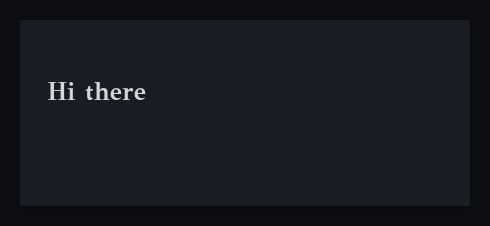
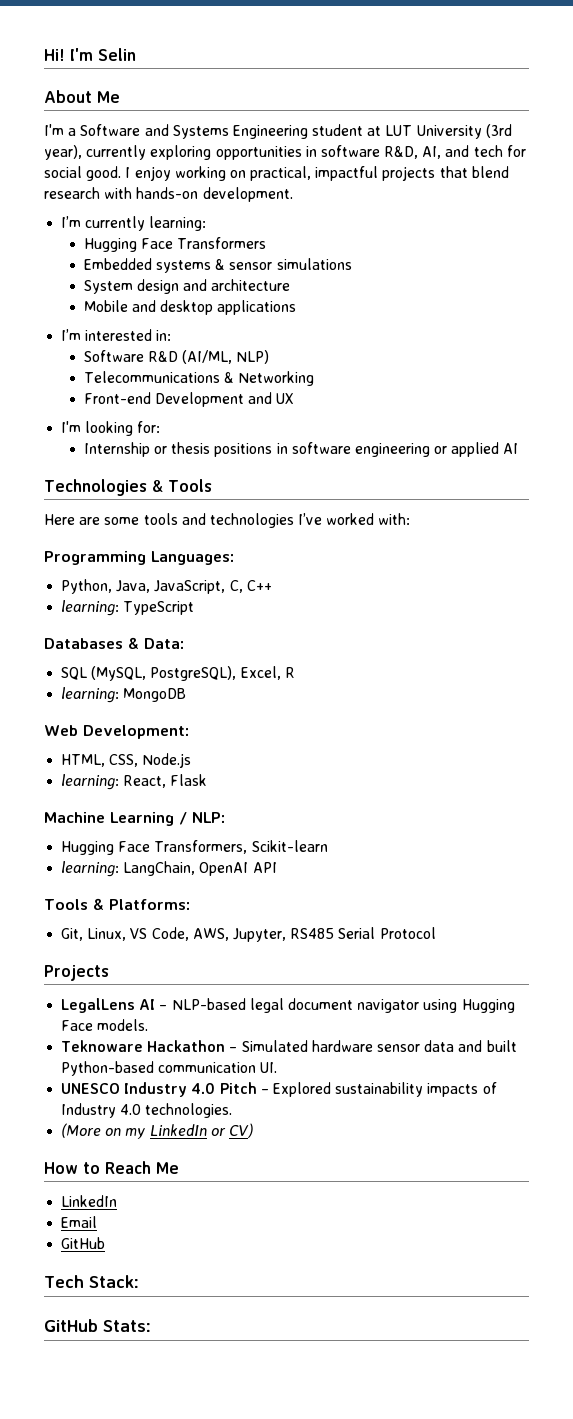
[47,82,146,101] Hi there -> [44,48,136,61] [44,90,120,103] [44,124,512,139] [44,145,526,160] [44,166,509,181] [44,187,293,202] [61,216,207,231] [83,237,267,252] [83,258,352,273] [83,279,291,294] [83,300,297,315] [61,329,172,341] [83,350,270,364] [83,371,315,386] [83,392,295,407] [61,421,161,436] [83,442,519,457] [44,479,212,496] [44,513,411,528] [44,551,234,565] [61,579,272,594] [61,600,195,616] [44,637,184,649] [61,666,295,681] [61,687,187,703] [44,725,189,739] [61,753,192,768] [61,774,208,790] [44,812,225,826] [61,840,328,855] [61,861,277,877] [44,898,190,910] [61,927,436,942] [44,965,109,981] [61,998,515,1013] [61,1019,149,1031] [61,1040,517,1052] [61,1061,278,1076] [61,1082,497,1097] [61,1103,233,1118] [61,1123,253,1139] [44,1161,179,1174] [61,1195,118,1207] [61,1216,98,1228] [61,1237,106,1249] [44,1275,139,1288] [44,1319,151,1332] Hi! I'm Selin // About Me // I'm a Software and Systems Engineering student at LUT University (3rd year), currently exploring opportunities in software R&D, AI, and tech for social good. I enjoy working on practical, impactful projects that blend research with hands-on development. // I’m currently learning: // Hugging Face Transformers // Embedded systems & sensor simulations // System design and architecture // Mobile and desktop applications // I’m interested in: // Software R&D (AI/ML, NLP) // Telecommunications & Networking // Front-end Development and UX // I'm looking for: // Internship or thesis positions in software engineering or applied AI // Technologies & Tools // Here are some tools and technologies I’ve worked with: // Programming Languages: // Python, Java, JavaScript, C, C++ // learning: TypeScript // Databases & Data: // SQL (MySQL, PostgreSQL), Excel, R // learning: MongoDB // Web Development: // HTML, CSS, Node.js // learning: React, Flask // Machine Learning / NLP: // Hugging Face Transformers, Scikit-learn // learning: LangChain, OpenAI API // Tools & Platforms: // Git, Linux, VS Code, AWS, Jupyter, RS485 Serial Protocol // Projects // LegalLens AI – NLP-based legal document navigator using Hugging Face models. // Teknoware Hackathon – Simulated hardware sensor data and built Python-based communication UI. // UNESCO Industry 4.0 Pitch – Explored sustainability impacts of Industry 4.0 technologies. // (More on my LinkedIn or CV) // How to Reach Me // LinkedIn // Email // GitHub // Tech Stack: // GitHub Stats:

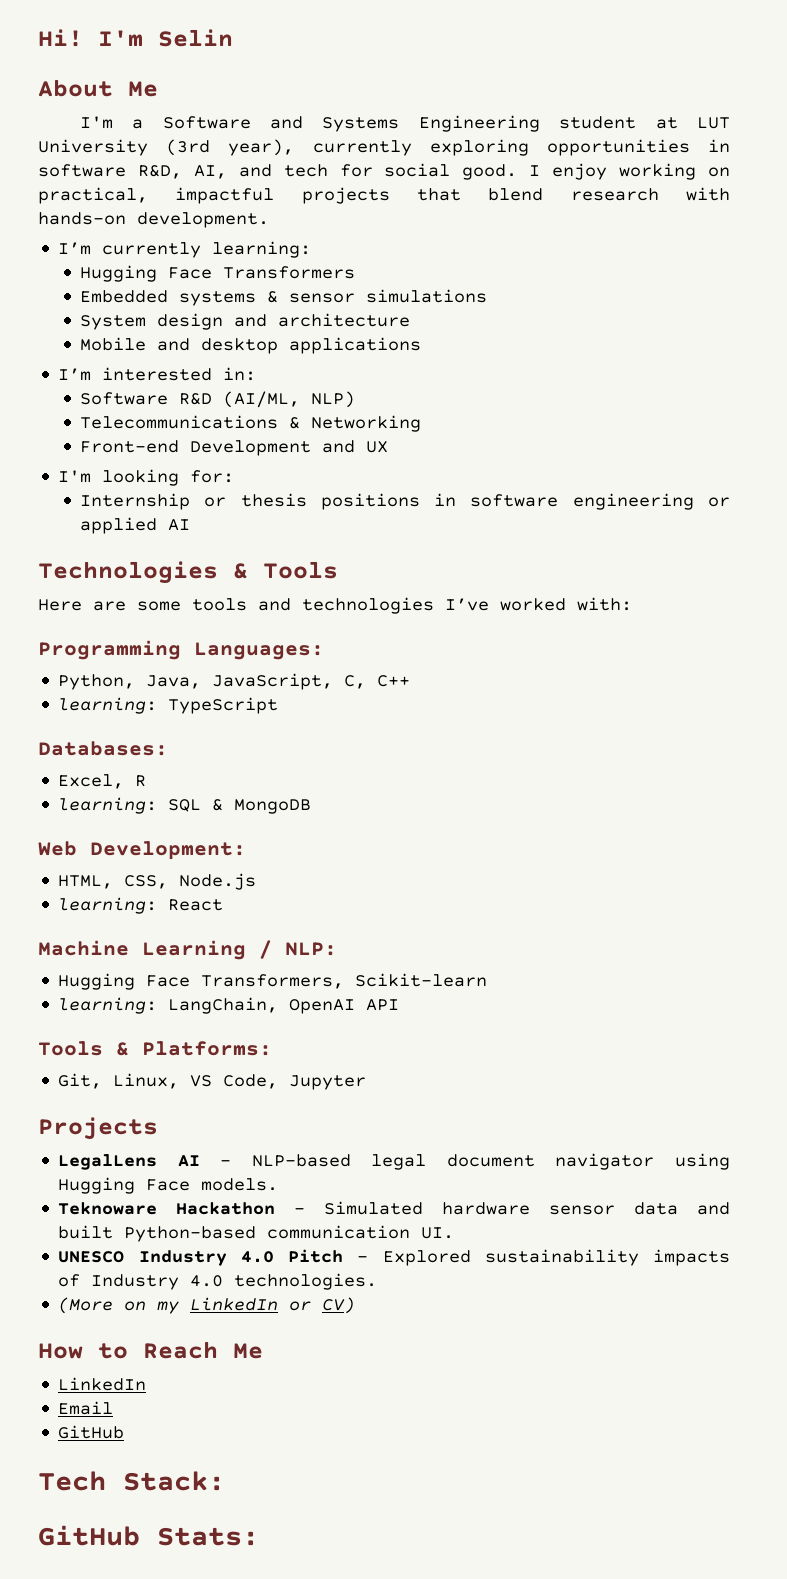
[44,637,184,649] [61,666,237,681] Databases & Data: // SQL (MySQL, PostgreSQL), -> [38,741,168,756] Databases: //
(120, 695) none -> [168,799,224,812] SQL &
[123,774,208,788] React, Flask -> [168,899,224,911] React
[192,927,436,942] AWS, Jupyter, RS485 Serial Protocol -> [289,1075,367,1090] Jupyter

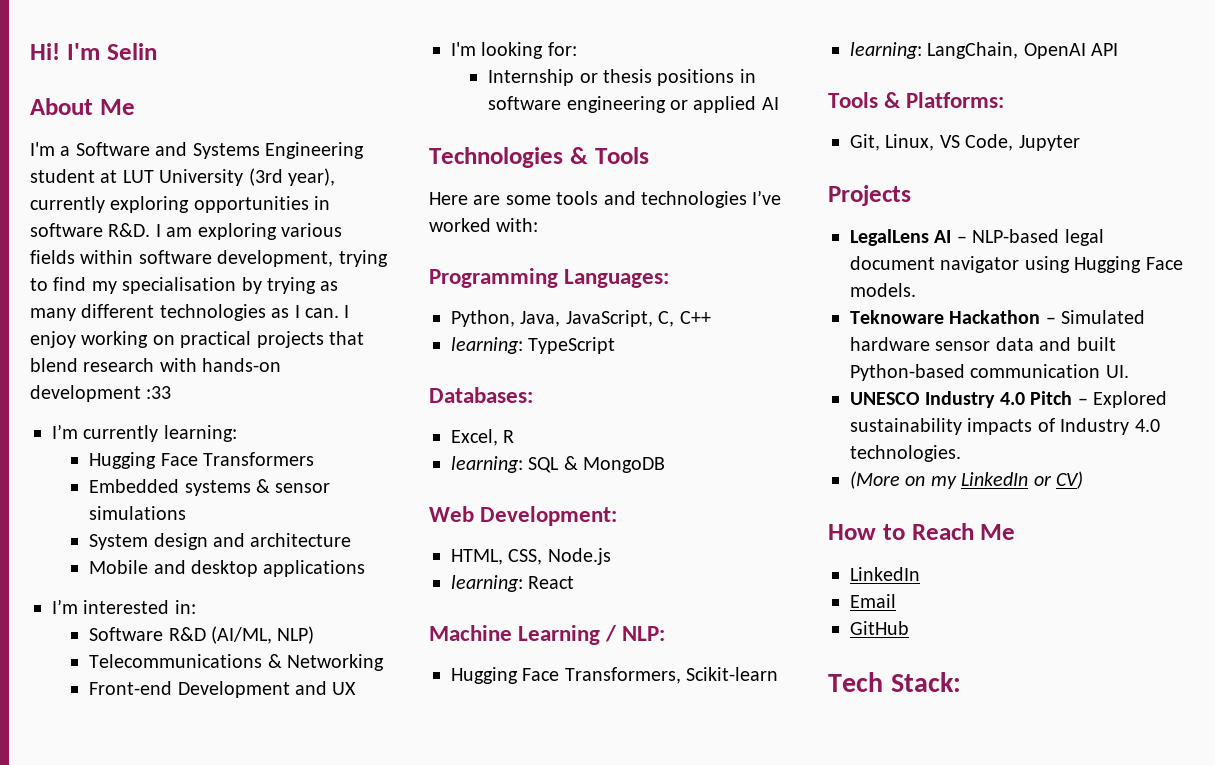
[137,163,518,180] R&D, AI, and tech for social good. -> [108,223,342,240] [30,250,388,267] [30,277,339,294] [30,304,339,321] R&D. I am exploring various fields within software development, trying to find my specialisation by trying as many different technologies as I can.
[38,187,275,204] practical, impactful -> [180,331,252,348] practical
[137,212,269,228] development. -> [30,385,172,402] development :33
[38,1525,259,1546] // GitHub Stats: -> (961, 682) none

